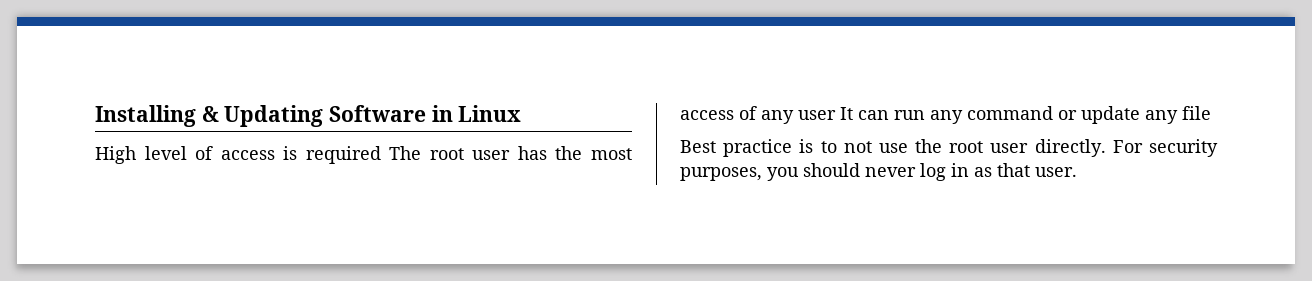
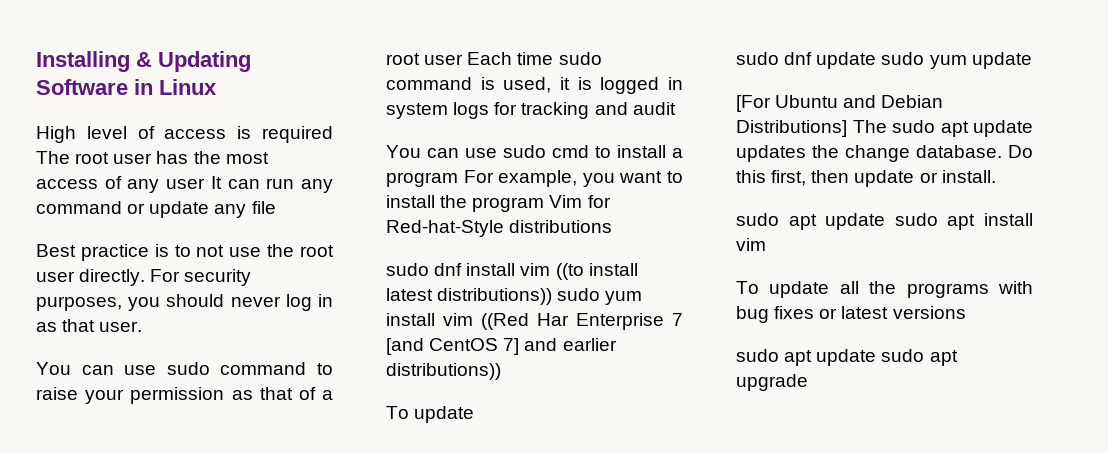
(1077, 172) none -> [36,362,333,375] [36,387,333,404] [386,52,602,65] [386,77,683,94] [386,102,676,119] [386,145,683,158] [386,170,683,187] [386,195,611,212] [386,220,613,237] [386,263,638,280] [386,288,643,305] [386,313,683,330] [386,338,617,355] [386,363,501,380] [386,406,475,423] [736,52,1032,69] [736,95,944,112] [736,120,1033,137] [736,145,1033,162] [736,170,996,187] [736,213,1033,230] [736,238,766,251] [736,281,1033,298] [736,306,966,323] [736,349,958,366] [736,374,808,391] // You can use sudo command to raise your permission as that of a root user Each time sudo command is used, it is logged in system logs for tracking and audit // You can use sudo cmd to install a program For example, you want to install the program Vim for Red-hat-Style distributions // sudo dnf install vim ((to install latest distributions)) sudo yum install vim ((Red Har Enterprise 7 [and CentOS 7] and earlier distributions)) // To update // sudo dnf update sudo yum update // [For Ubuntu and Debian Distributions] The sudo apt update updates the change database. Do this first, then update or install. // sudo apt update sudo apt install vim // To update all the programs with bug fixes or latest versions // sudo apt update sudo apt upgrade

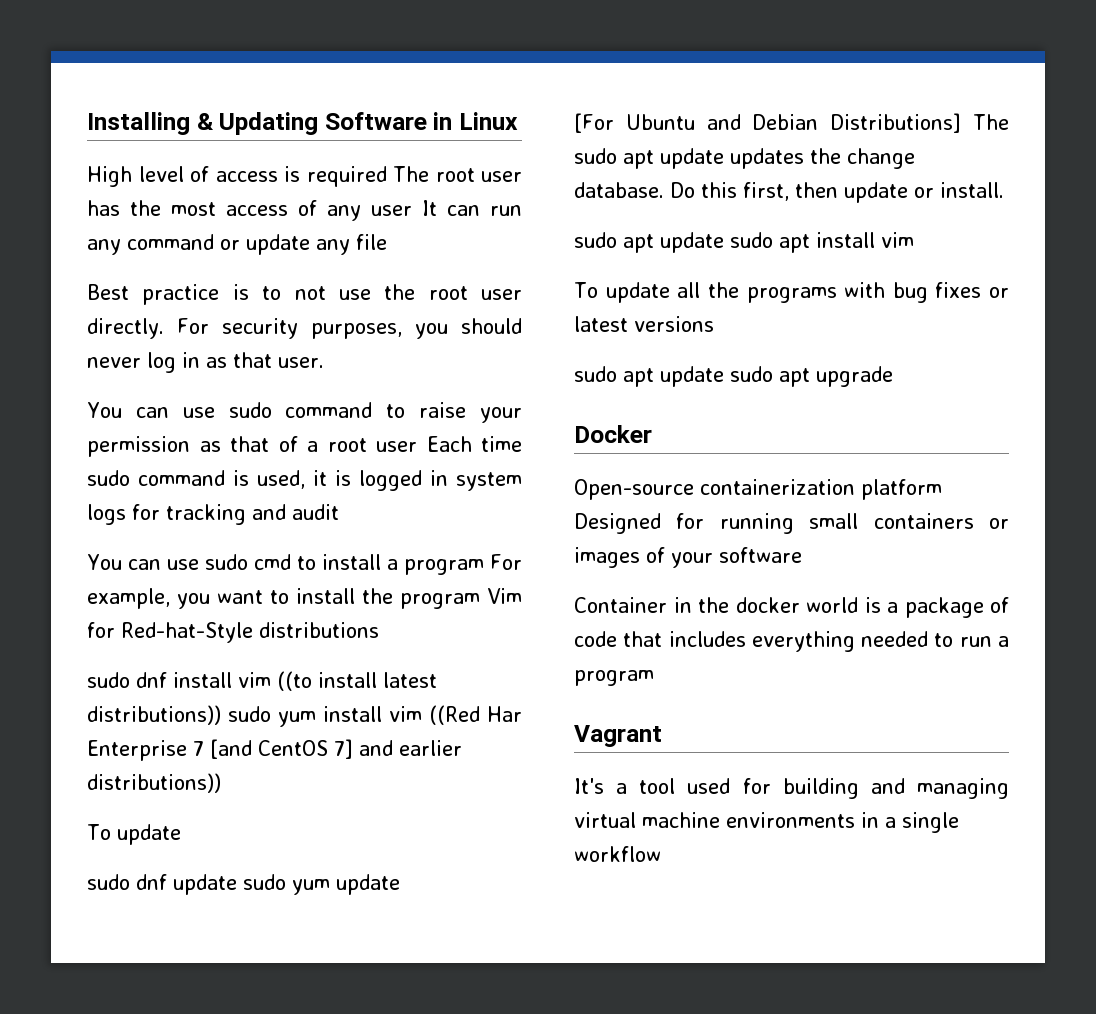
(808, 382) none -> [574,425,652,443] [574,479,942,500] [574,513,1009,534] [574,547,802,568] [574,597,1009,618] [574,631,1009,652] [574,670,654,686] [574,725,662,747] [574,778,1009,799] [574,812,959,833] [574,846,661,862] // Docker // Open-source containerization platform Designed for running small containers or images of your software // Container in the docker world is a package of code that includes everything needed to run a program // Vagrant // It's a tool used for building and managing virtual machine environments in a single workflow

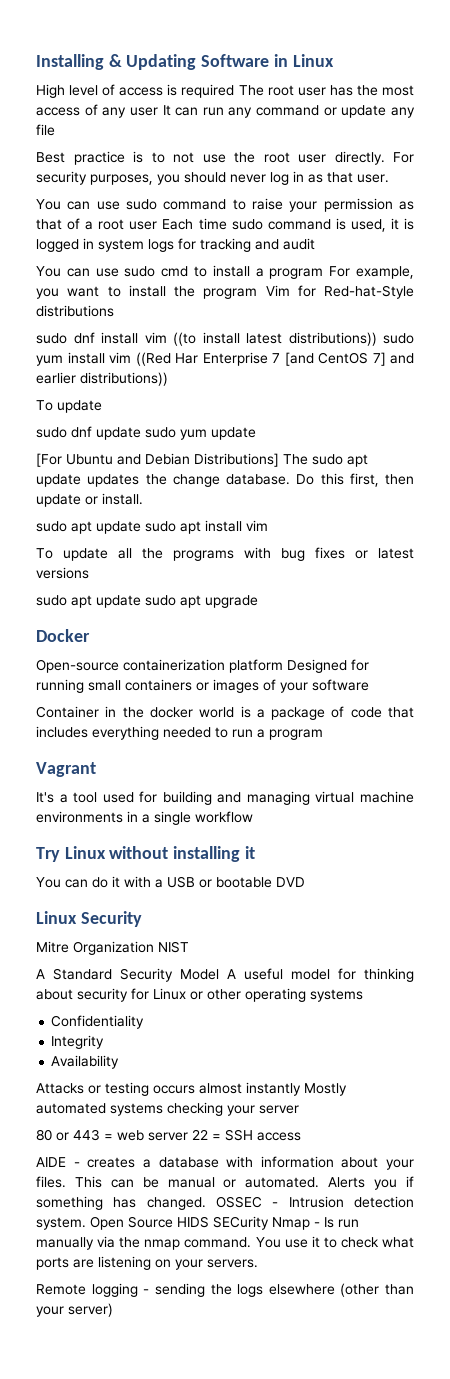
(661, 854) none -> [36,846,255,862] [36,876,305,888] [36,911,142,927] [36,941,189,955] [36,968,414,982] [36,988,363,1002] [51,1015,145,1029] [51,1035,105,1049] [51,1055,120,1069] [36,1082,347,1096] [36,1102,299,1116] [36,1129,301,1141] [36,1156,414,1170] [36,1176,415,1190] [36,1196,414,1210] [36,1216,359,1230] [36,1236,415,1250] [36,1256,258,1270] [36,1283,414,1297] [36,1303,113,1317] // Try Linux without installing it // You can do it with a USB or bootable DVD // Linux Security // Mitre Organization NIST // A Standard Security Model A useful model for thinking about security for Linux or other operating systems // Confidentiality // Integrity // Availability // Attacks or testing occurs almost instantly Mostly automated systems checking your server // 80 or 443 = web server 22 = SSH access // AIDE - creates a database with information about your files. This can be manual or automated. Alerts you if something has changed. OSSEC - Intrusion detection system. Open Source HIDS SECurity Nmap - Is run manually via the nmap command. You use it to check what ports are listening on your servers. // Remote logging - sending the logs elsewhere (other than your server)

